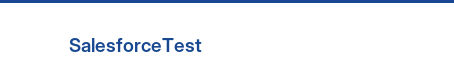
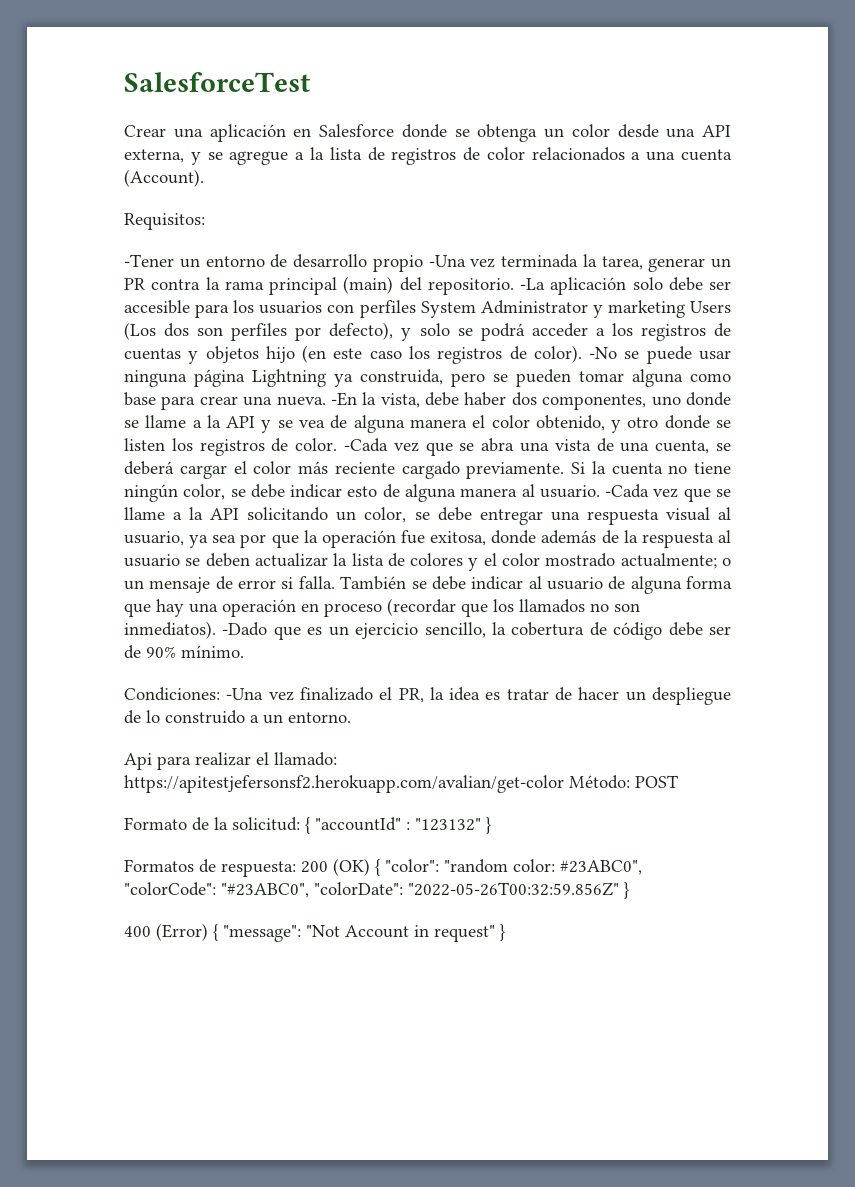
(202, 45) none -> [124,124,731,142] [124,147,732,165] [124,169,204,187] [124,213,205,230] [124,254,731,272] [124,276,731,295] [124,300,732,318] [124,322,731,341] [124,345,731,364] [124,369,731,387] [124,392,731,410] [124,415,731,433] [124,438,731,456] [124,461,731,479] [124,484,732,502] [124,507,732,525] [124,530,731,548] [124,553,732,571] [124,576,732,594] [124,598,640,617] [124,621,731,640] [124,645,244,659] [124,687,732,705] [124,710,351,724] [124,752,337,770] [124,775,678,793] [124,817,491,834] [124,858,642,877] [124,882,629,899] [124,923,505,942] // Crear una aplicación en Salesforce donde se obtenga un color desde una API externa, y se agregue a la lista de registros de color relacionados a una cuenta (Account). // Requisitos: // -Tener un entorno de desarrollo propio -Una vez terminada la tarea, generar un PR contra la rama principal (main) del repositorio. -La aplicación solo debe ser accesible para los usuarios con perfiles System Administrator y marketing Users (Los dos son perfiles por defecto), y solo se podrá acceder a los registros de cuentas y objetos hijo (en este caso los registros de color). -No se puede usar ninguna página Lightning ya construida, pero se pueden tomar alguna como base para crear una nueva. -En la vista, debe haber dos componentes, uno donde se llame a la API y se vea de alguna manera el color obtenido, y otro donde se listen los registros de color. -Cada vez que se abra una vista de una cuenta, se deberá cargar el color más reciente cargado previamente. Si la cuenta no tiene ningún color, se debe indicar esto de alguna manera al usuario. -Cada vez que se llame a la API solicitando un color, se debe entregar una respuesta visual al usuario, ya sea por que la operación fue exitosa, donde además de la respuesta al usuario se deben actualizar la lista de colores y el color mostrado actualmente; o un mensaje de error si falla. También se debe indicar al usuario de alguna forma que hay una operación en proceso (recordar que los llamados no son inmediatos). -Dado que es un ejercicio sencillo, la cobertura de código debe ser de 90% mínimo. // Condiciones: -Una vez finalizado el PR, la idea es tratar de hacer un despliegue de lo construido a un entorno. // Api para realizar el llamado: https://apitestjefersonsf2.herokuapp.com/avalian/get-color Método: POST // Formato de la solicitud: { "accountId" : "123132" } // Formatos de respuesta: 200 (OK) { "color": "random color: #23ABC0", "colorCode": "#23ABC0", "colorDate": "2022-05-26T00:32:59.856Z" } // 400 (Error) { "message": "Not Account in request" }

